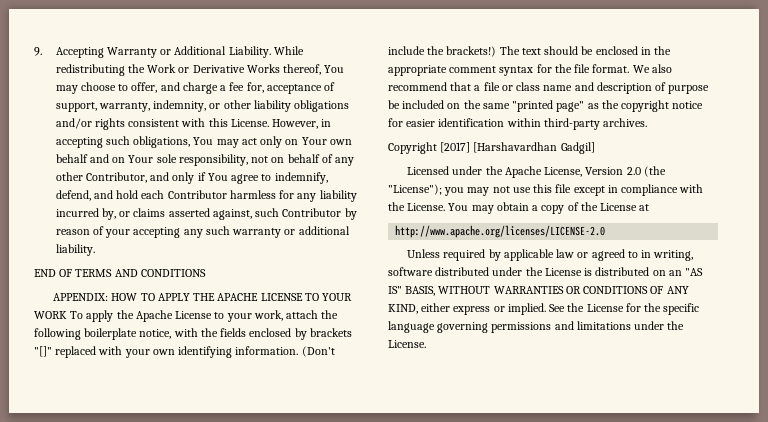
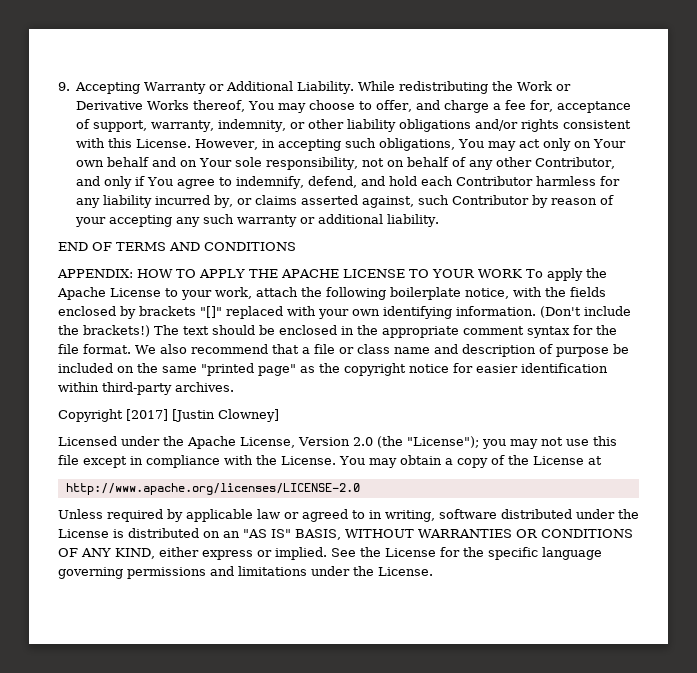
[473,142,595,154] [Harshavardhan Gadgil] -> [172,409,279,422] [Justin Clowney]

